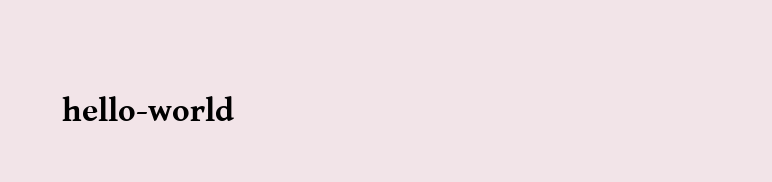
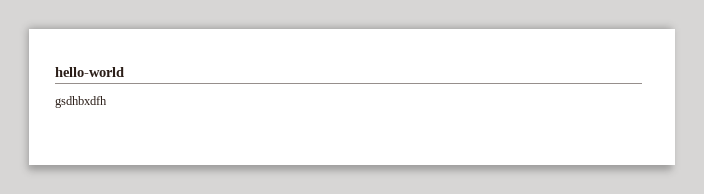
(234, 108) none -> [55,96,107,108] // gsdhbxdfh

